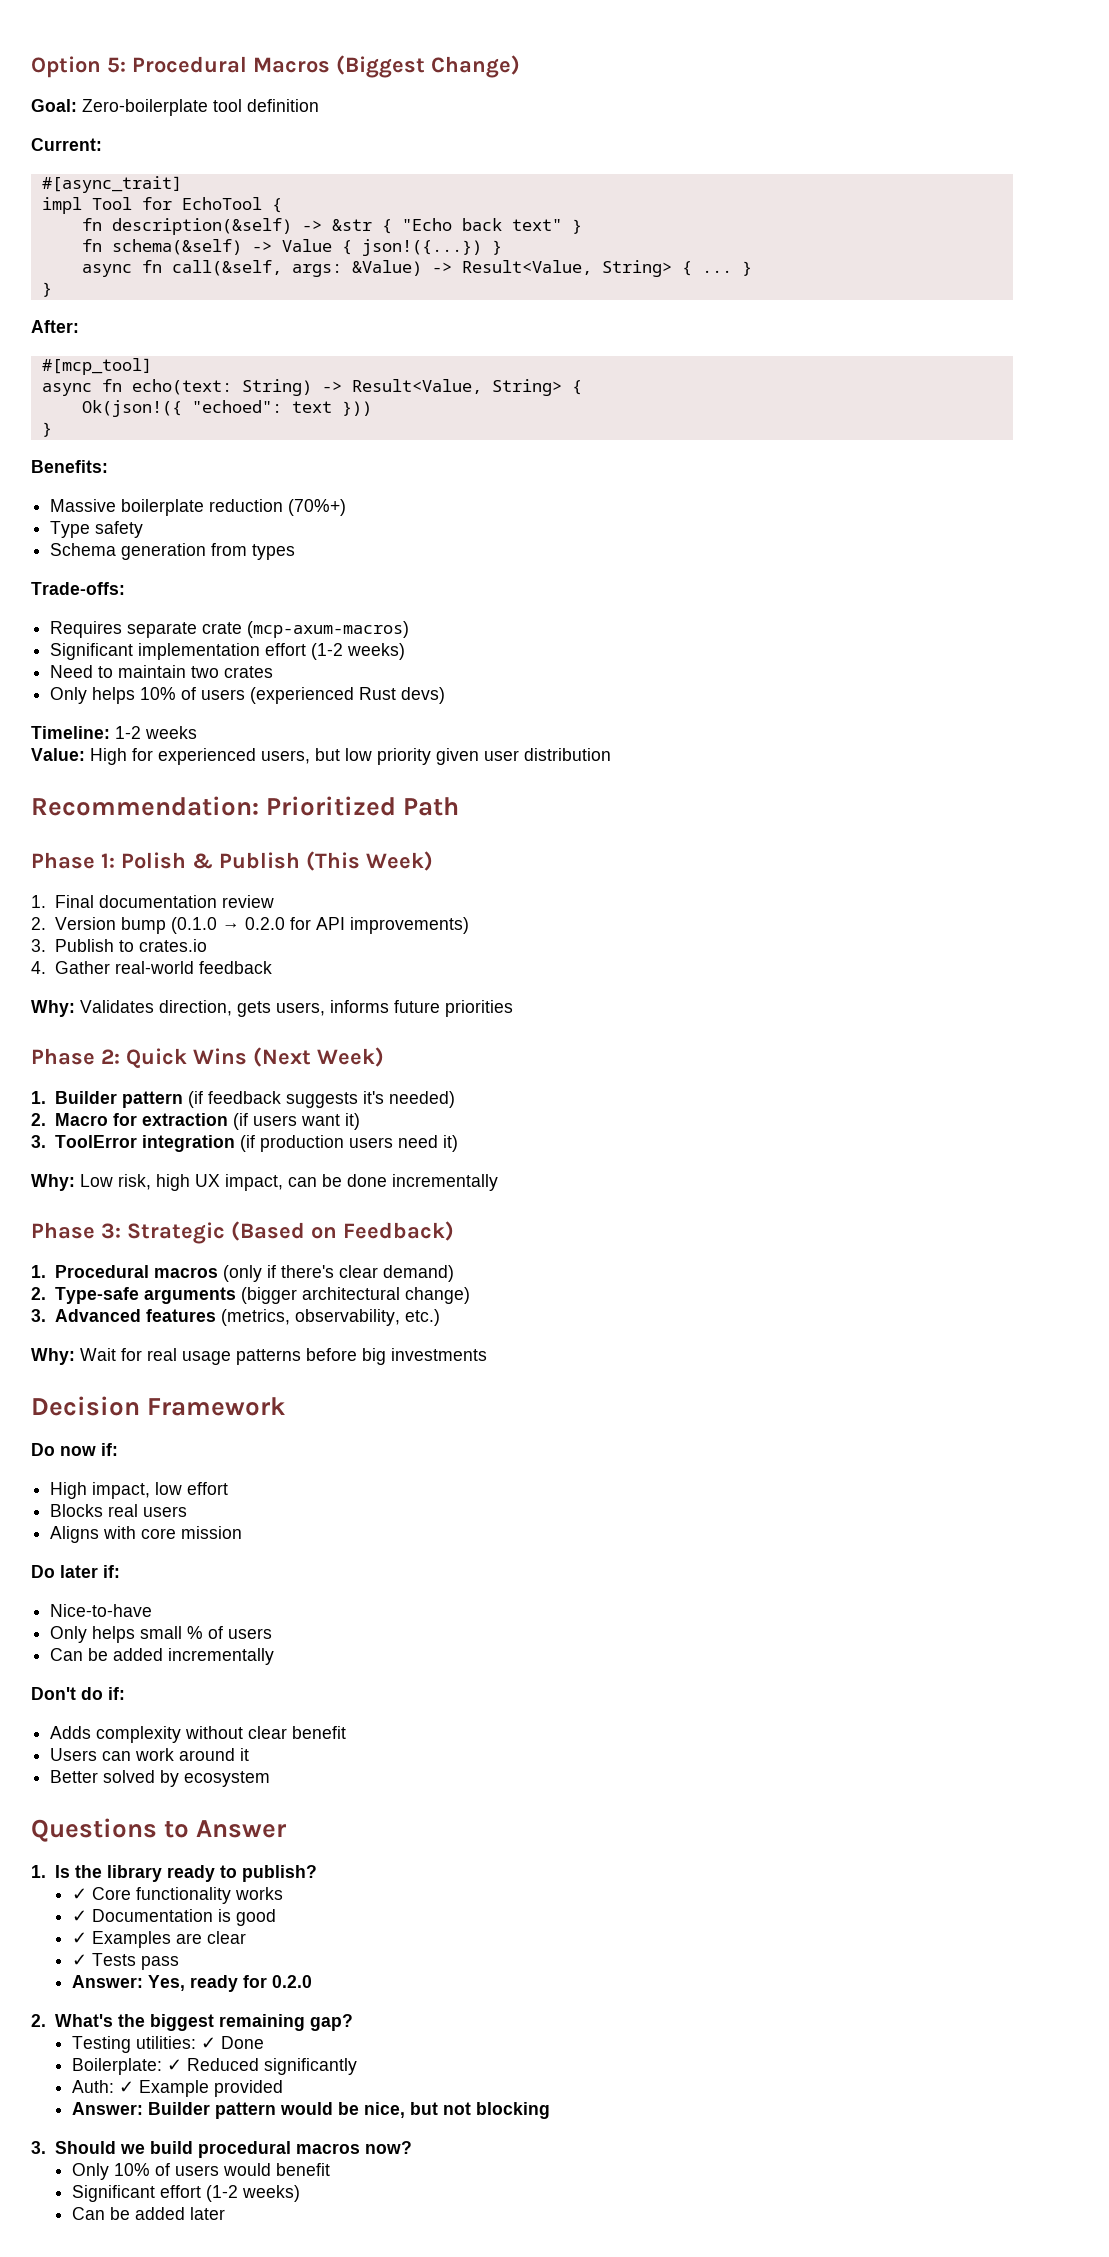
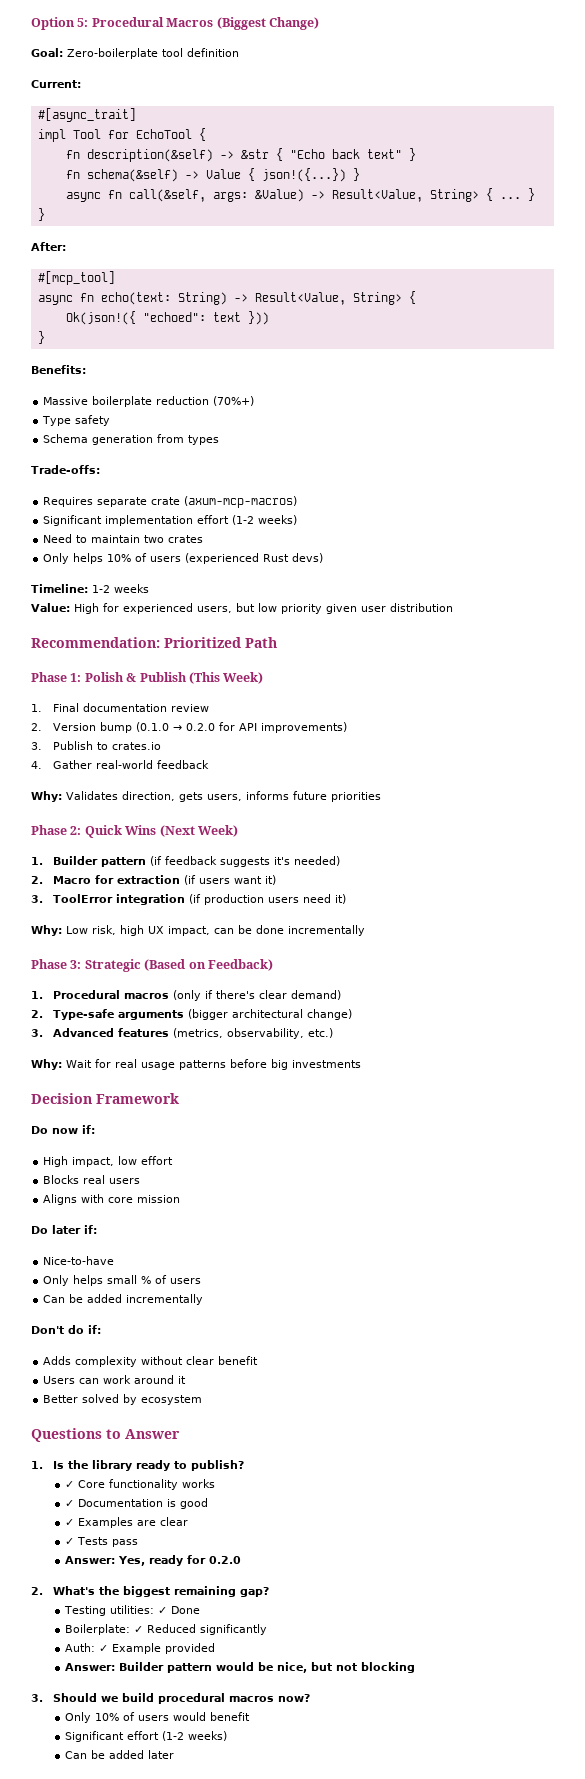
[247,621,410,638] (mcp-axum-macros) -> [184,496,298,508] (axum-mcp-macros)

